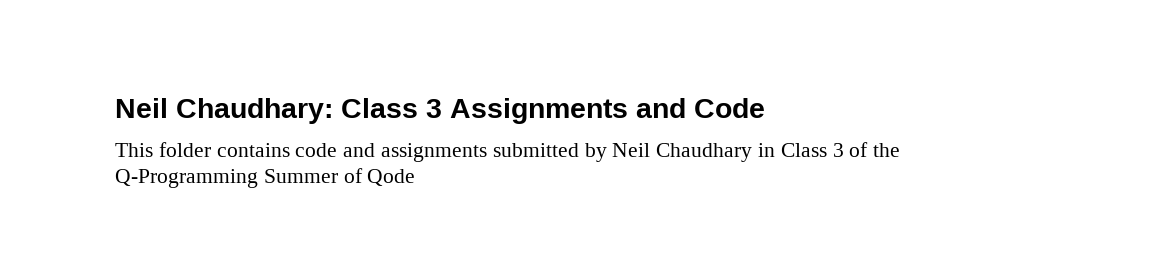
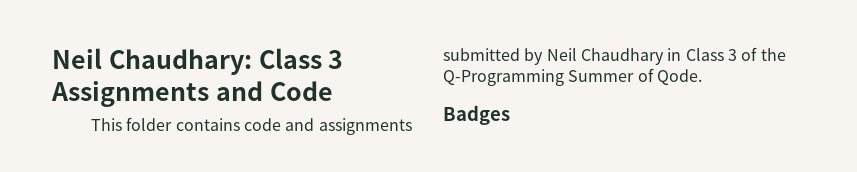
[367,169,416,186] Qode -> [656,69,702,85] [443,105,510,125] Qode. // Badges

